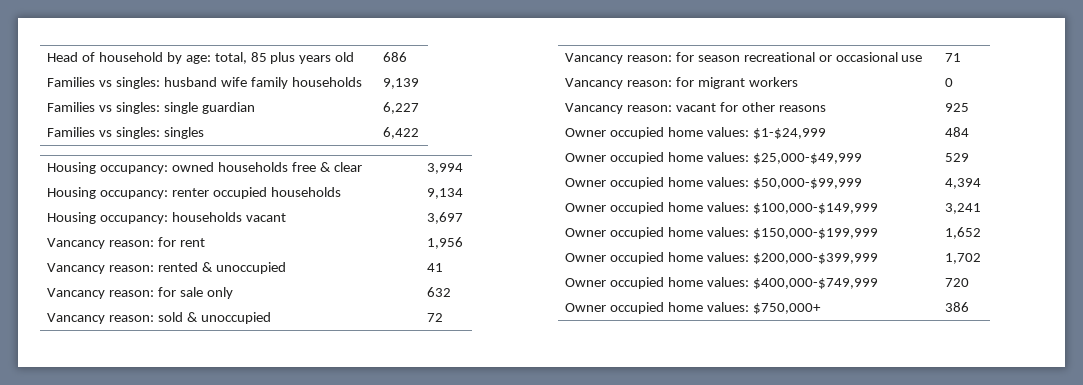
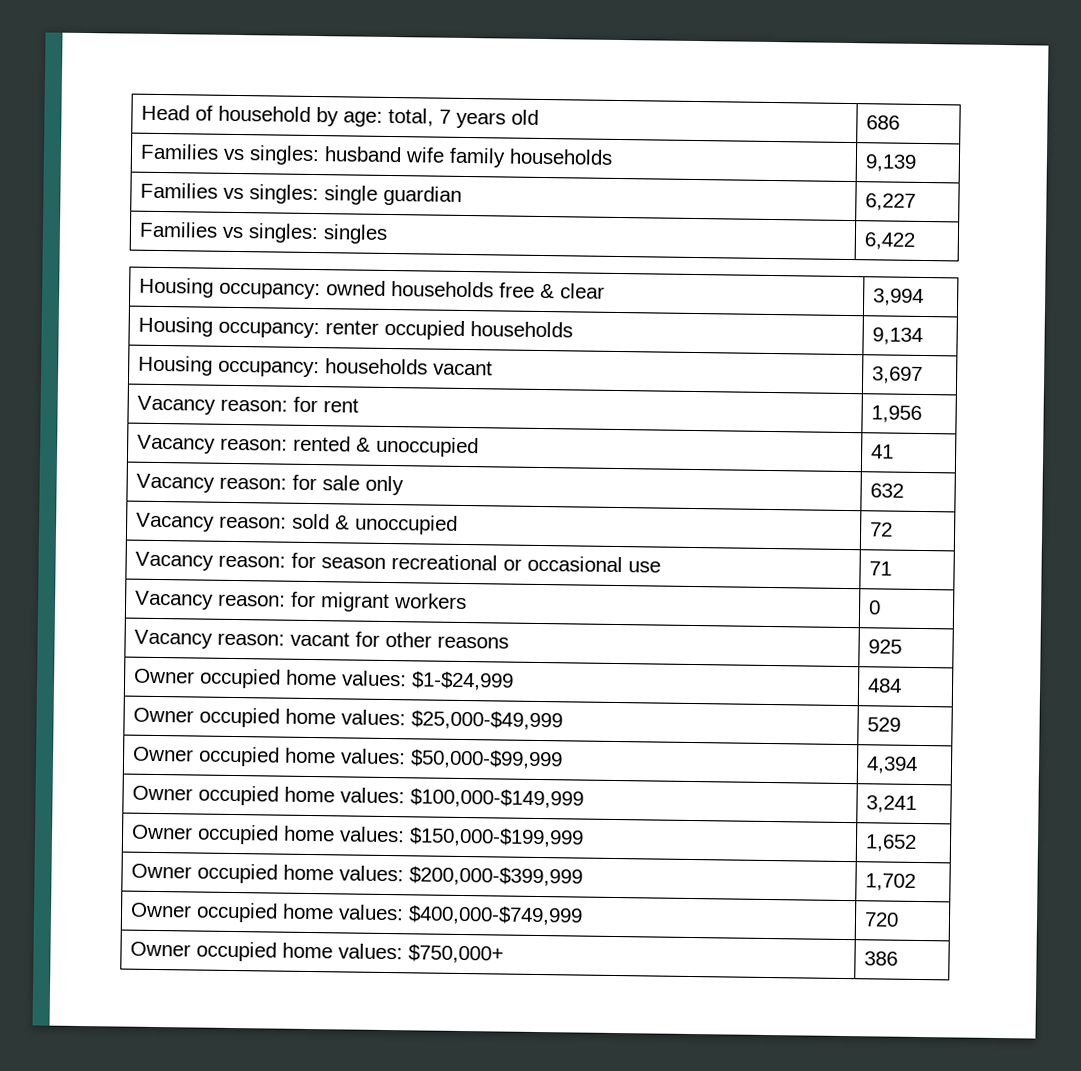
[250,52,296,64] 85 plus -> [438,109,451,124] 7
[47,238,106,249] Vancancy -> [136,395,216,415] Vacancy
[47,263,106,274] Vancancy -> [136,434,216,454] Vacancy
[47,288,106,299] Vancancy -> [135,473,215,493] Vacancy
[47,313,106,324] Vancancy -> [135,512,215,532] Vacancy
[565,53,624,64] Vancancy -> [134,551,214,571] Vacancy
[565,78,624,89] Vancancy -> [134,590,214,610] Vacancy
[565,103,624,114] Vancancy -> [133,629,213,649] Vacancy

